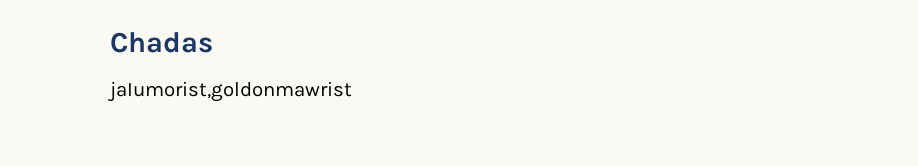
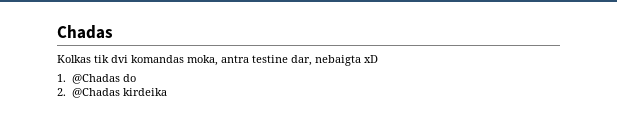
[108,81,352,102] jaIumorist,goldonmawrist -> [57,55,378,66] [57,74,136,84] [57,88,167,98] Kolkas tik dvi komandas moka, antra testine dar, nebaigta xD // 1. @Chadas do // 2. @Chadas kirdeika

